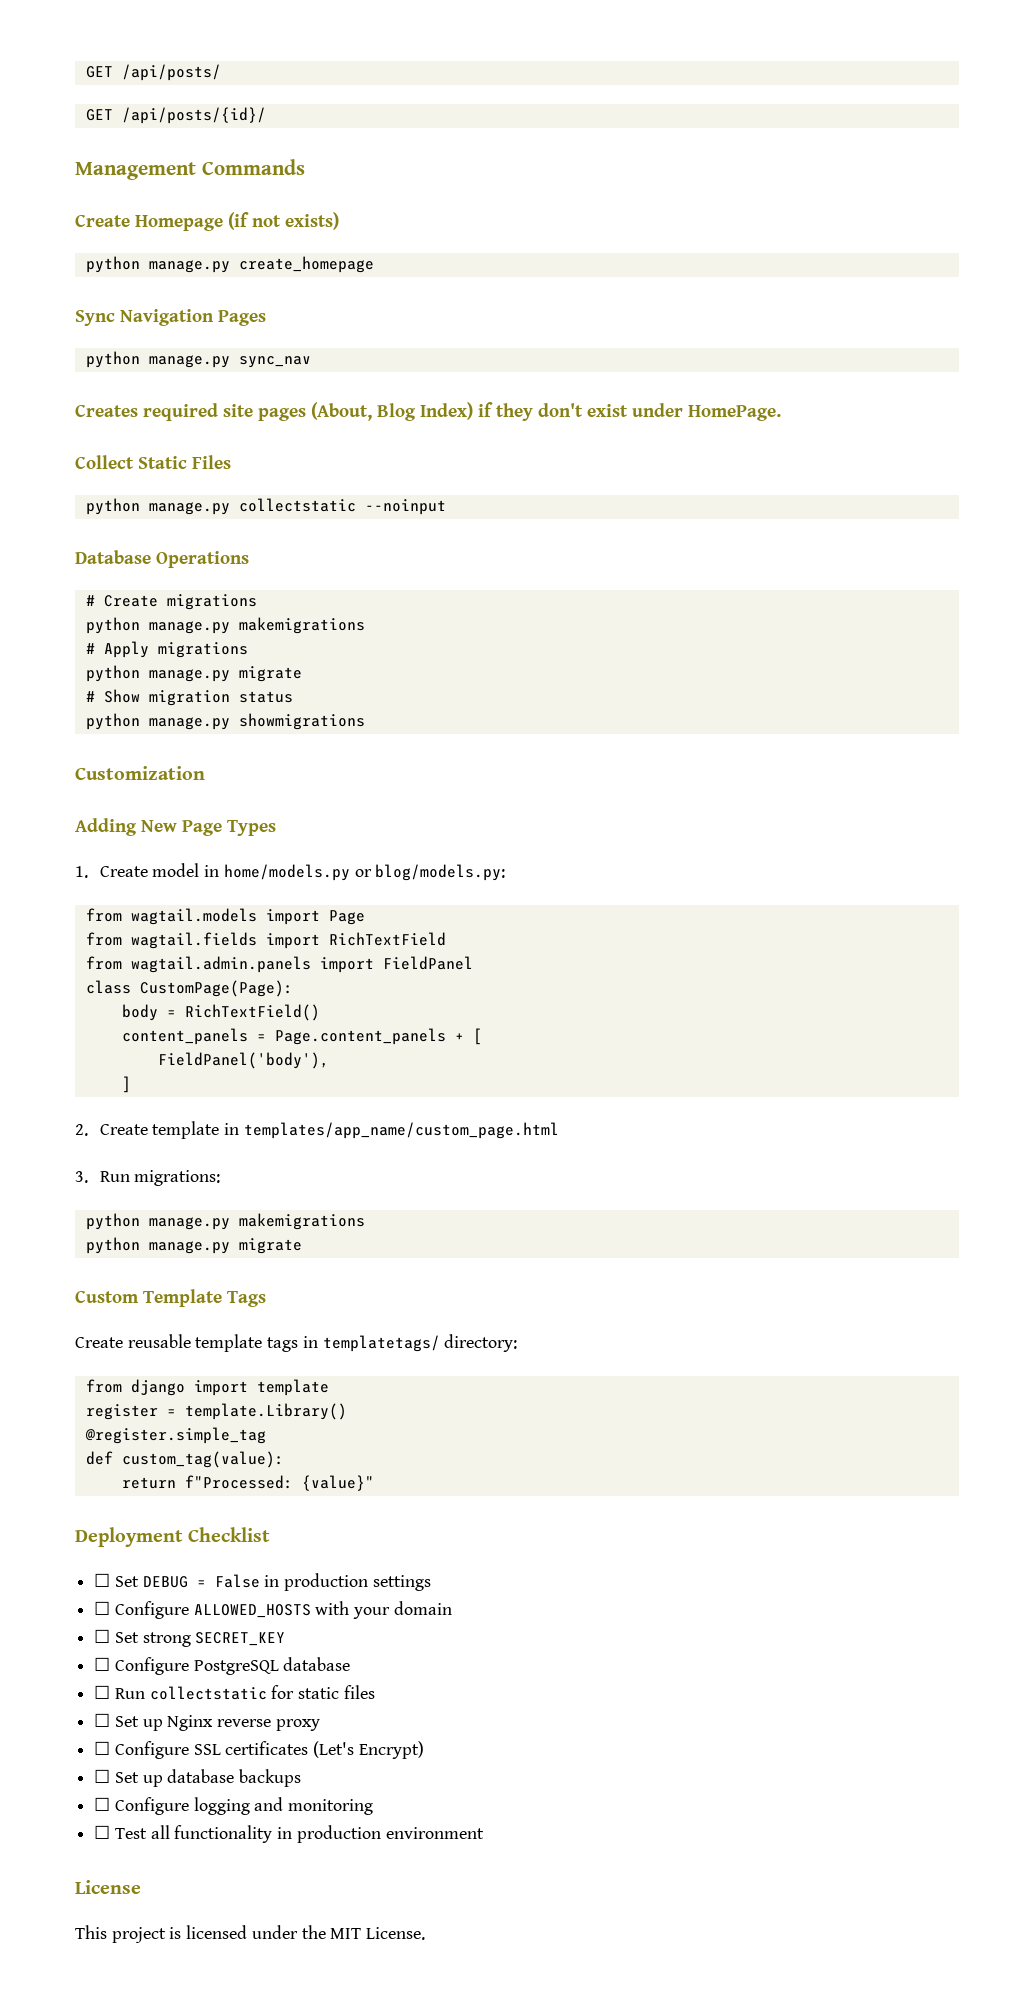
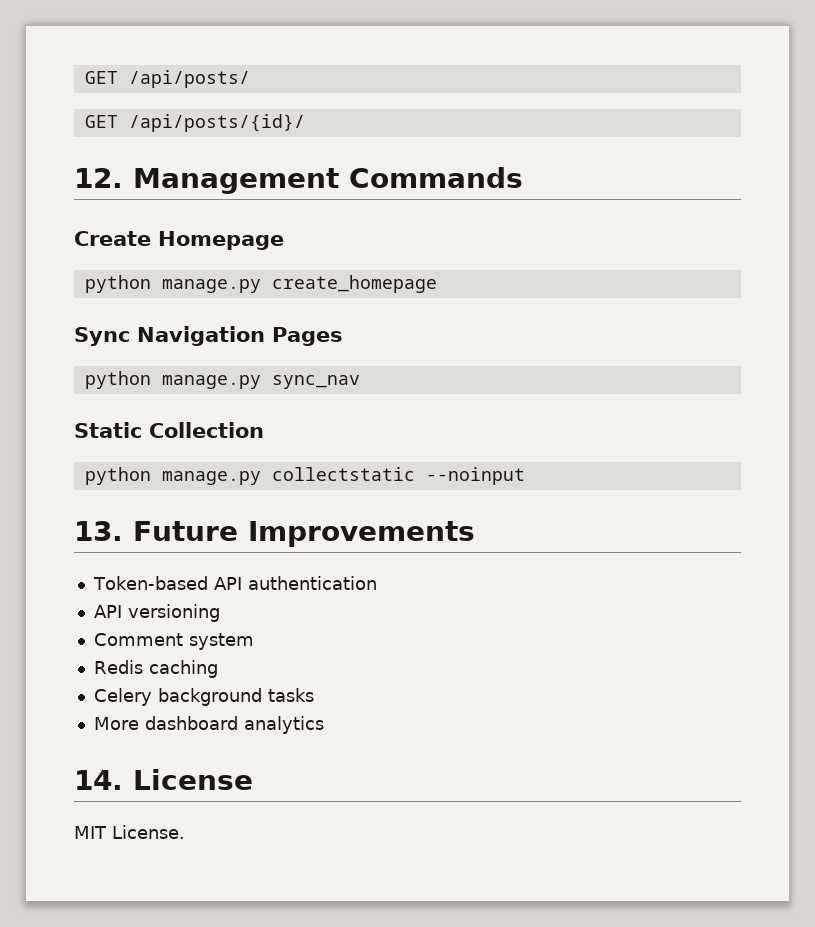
(266, 115) none -> [74,168,123,188] 12.
[228,212,339,230] (if not exists) -> (284, 240) none
[75,402,781,421] [75,455,231,469] [85,498,446,515] [75,550,249,568] [85,594,257,610] [85,617,365,634] [85,641,248,658] [85,665,302,682] [85,689,293,706] [85,713,365,730] [75,766,205,780] [75,818,276,836] [75,863,506,881] [85,908,365,925] [85,932,446,949] [85,956,473,973] [85,980,293,997] [121,1004,320,1021] [121,1028,482,1045] [157,1052,329,1069] [121,1076,131,1093] [75,1121,559,1139] [75,1170,221,1186] [85,1213,365,1230] [85,1237,302,1254] [75,1289,266,1307] [75,1334,518,1352] [85,1379,329,1396] [85,1403,347,1420] [84,1427,266,1444] [85,1451,284,1468] [121,1475,374,1491] [75,1527,271,1547] [94,1573,431,1591] [94,1601,452,1619] [94,1629,286,1647] [94,1657,351,1675] [94,1685,375,1700] [94,1713,320,1731] [94,1741,424,1759] [94,1769,302,1787] [94,1797,374,1815] [94,1825,484,1843] [75,1880,141,1894] [75,1925,326,1943] Creates required site pages (About, Blog Index) if they don't exist under HomePage. // Collect Static Files // python manage.py collectstatic --noinput // Database Operations // # Create migrations // python manage.py makemigrations // # Apply migrations // python manage.py migrate // # Show migration status // python manage.py showmigrations // Customization // Adding New Page Types // 1. Create model in home/models.py or blog/models.py: // from wagtail.models import Page // from wagtail.fields import RichTextField // from wagtail.admin.panels import FieldPanel // class CustomPage(Page): // body = RichTextField() // content_panels = Page.content_panels + [ // FieldPanel('body'), // ] // 2. Create template in templates/app_name/custom_page.html // 3. Run migrations: // python manage.py makemigrations // python manage.py migrate // Custom Template Tags // Create reusable template tags in templatetags/ directory: // from django import template // register = template.Library() // @register.simple_tag // def custom_tag(value): // return f"Processed: {value}" // Deployment Checklist // ☐ Set DEBUG = False in production settings // ☐ Configure ALLOWED_HOSTS with your domain // ☐ Set strong SECRET_KEY // ☐ Configure PostgreSQL database // ☐ Run collectstatic for static files // ☐ Set up Nginx reverse proxy // ☐ Configure SSL certificates (Let's Encrypt) // ☐ Set up database backups // ☐ Configure logging and monitoring // ☐ Test all functionality in production environment // License // This project is licensed under the -> [74,422,264,438] [84,467,525,485] [74,521,475,547] [92,576,377,590] [93,604,220,622] [93,633,254,650] [93,660,218,678] [93,688,314,706] [93,716,324,734] [74,769,253,790] Static Collection // python manage.py collectstatic --noinput // 13. Future Improvements // Token-based API authentication // API versioning // Comment system // Redis caching // Celery background tasks // More dashboard analytics // 14. License //

